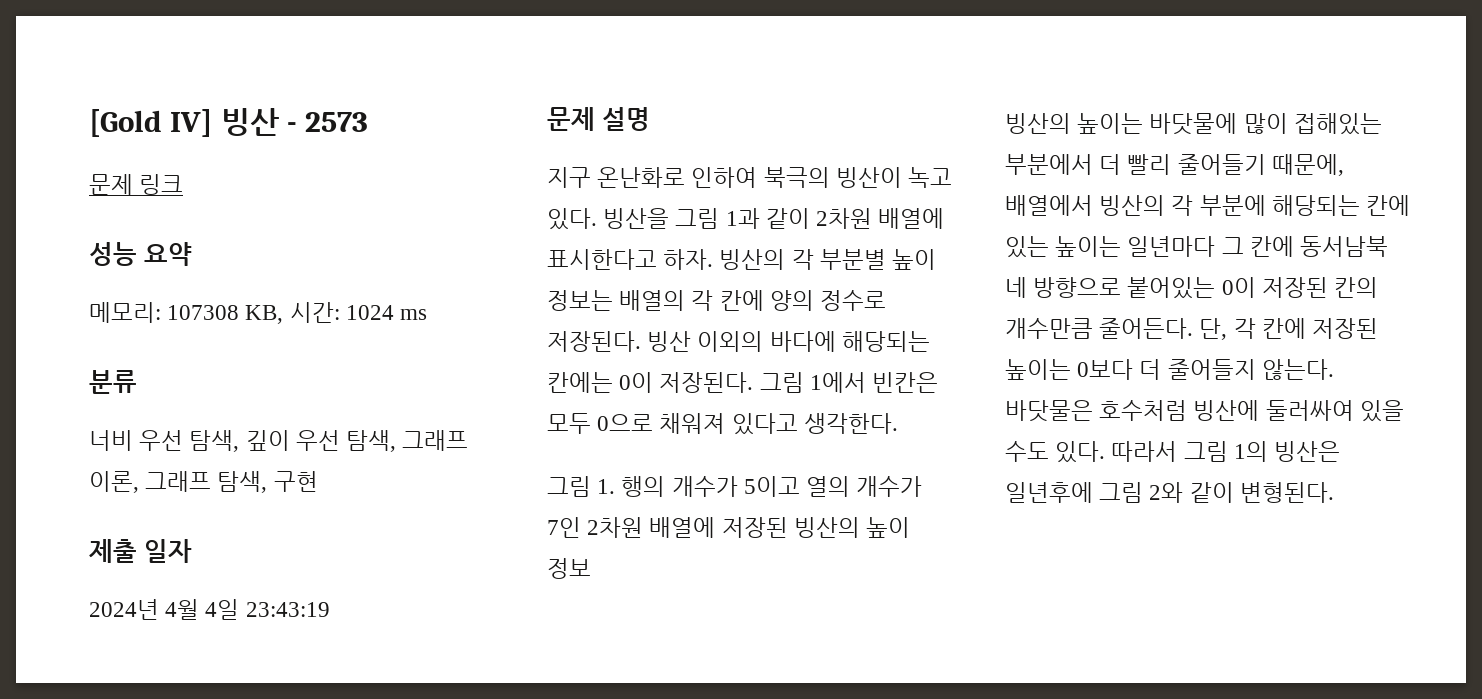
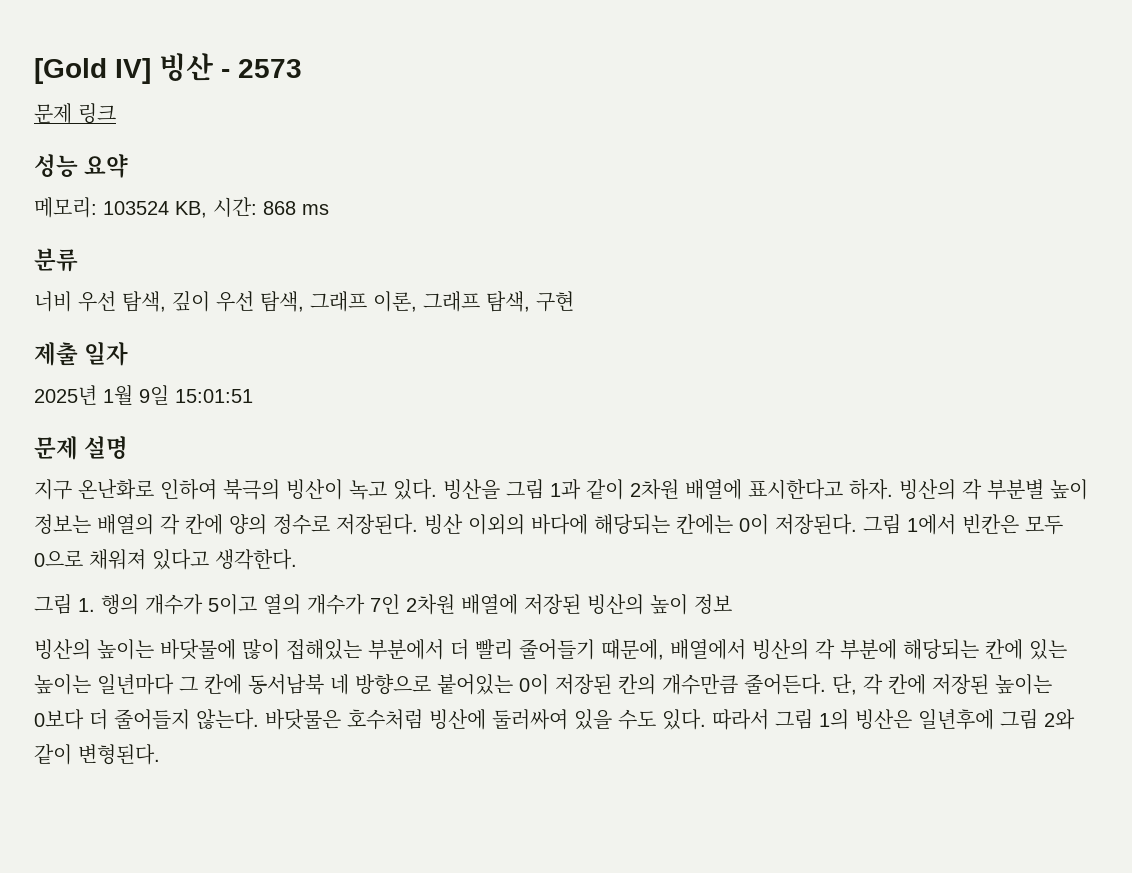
[167,305,240,320] 107308 -> [103,201,169,215] 103524
[345,305,394,320] 1024 -> [263,201,296,215] 868
[89,599,330,620] 2024년 4월 4일 23:43:19 -> [34,384,253,405] 2025년 1월 9일 15:01:51

